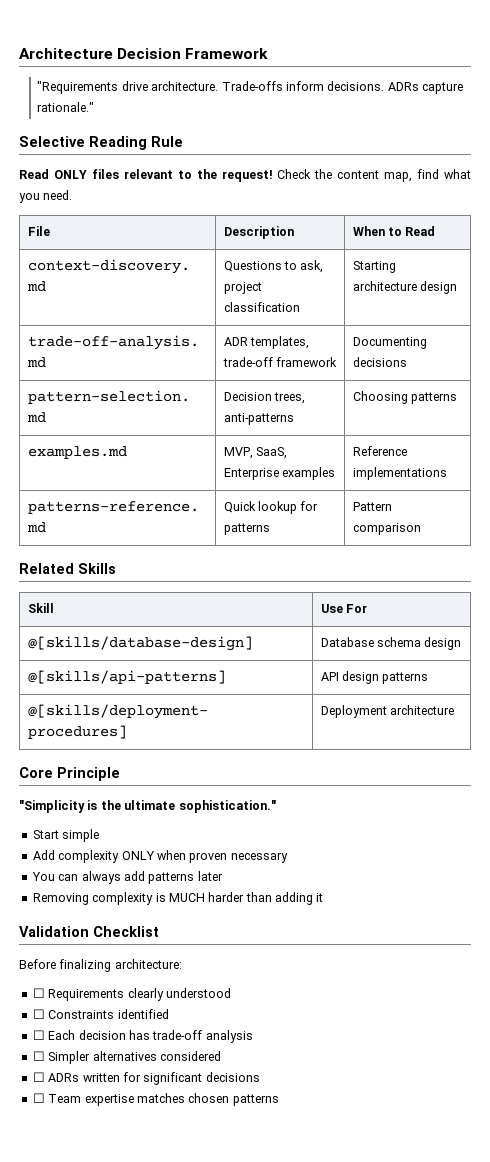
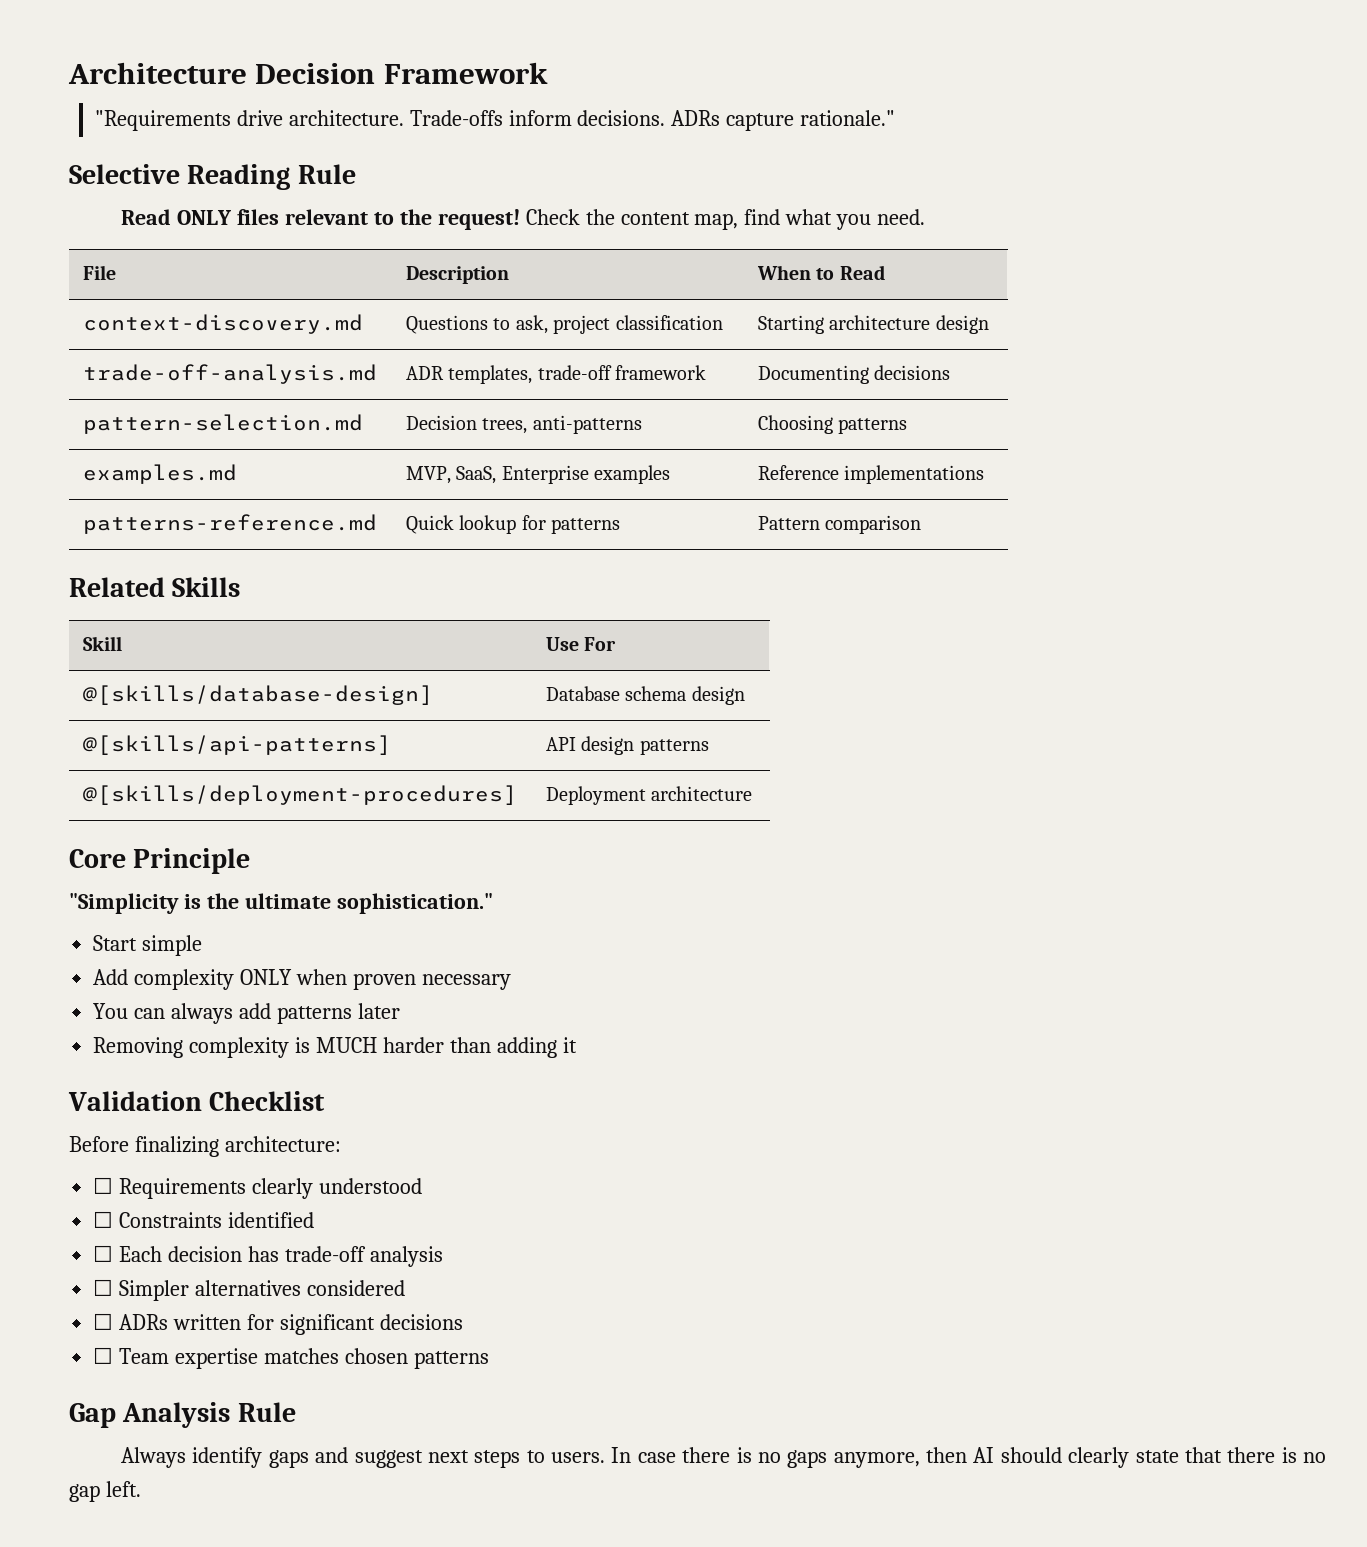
(279, 1100) none -> [69,1402,296,1428] [121,1447,1326,1468] [69,1481,141,1502] // Gap Analysis Rule // Always identify gaps and suggest next steps to users. In case there is no gaps anymore, then AI should clearly state that there is no gap left.

